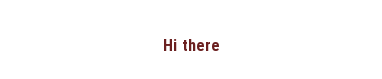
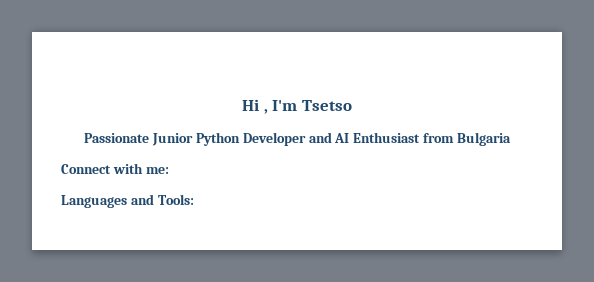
[181,39,220,51] there -> [263,100,352,114] [84,132,511,146] [61,163,169,174] [61,194,194,208] , I'm Tsetso // Passionate Junior Python Developer and AI Enthusiast from Bulgaria // Connect with me: // Languages and Tools:

